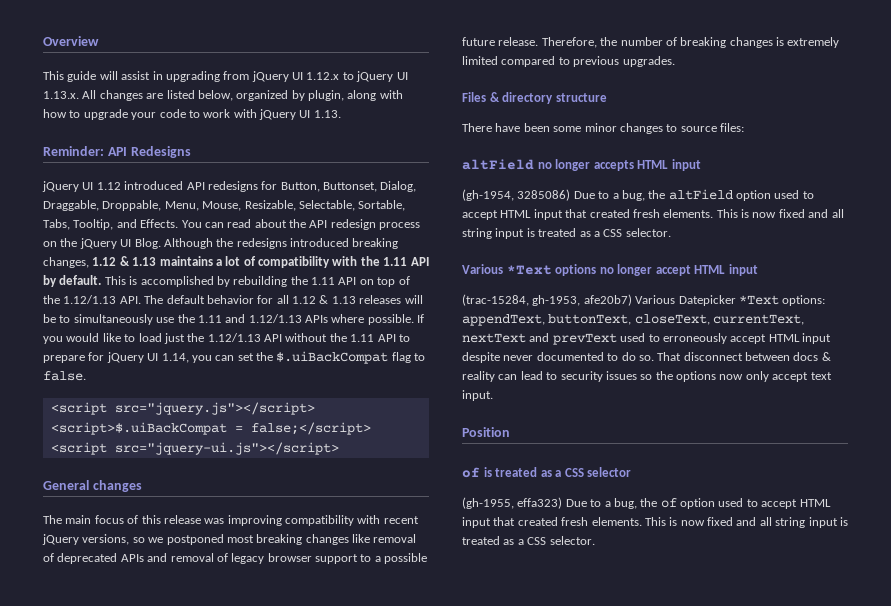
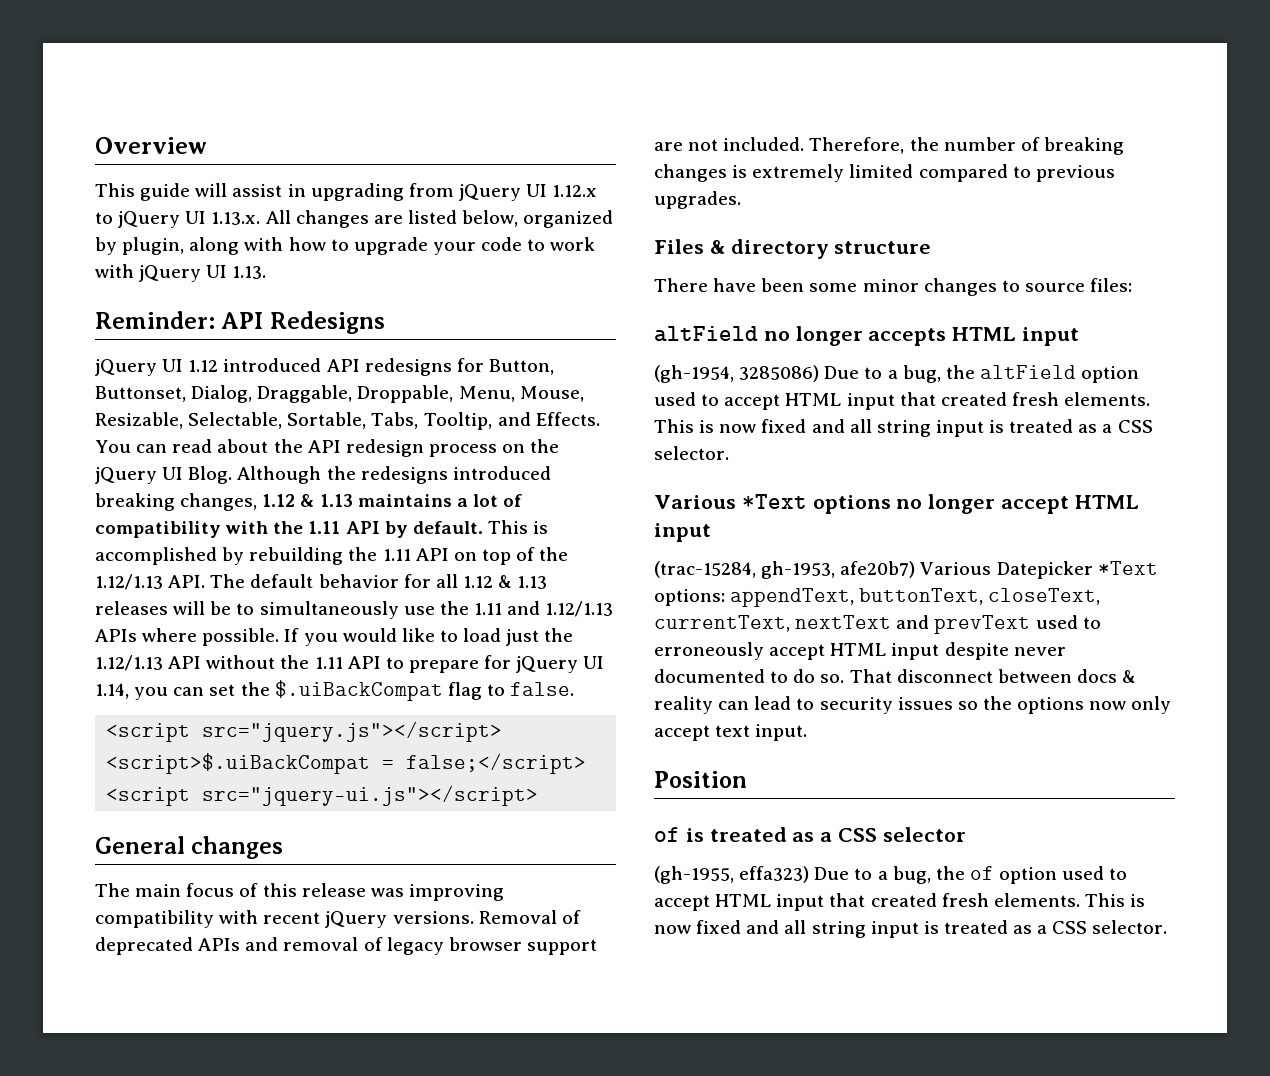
[82,534,417,545] versions, so we postponed most breaking changes like removal -> [392,910,557,924] versions. Removal
[360,553,428,564] [462,37,539,46] to a possible future release. -> [654,137,805,151] are not included.

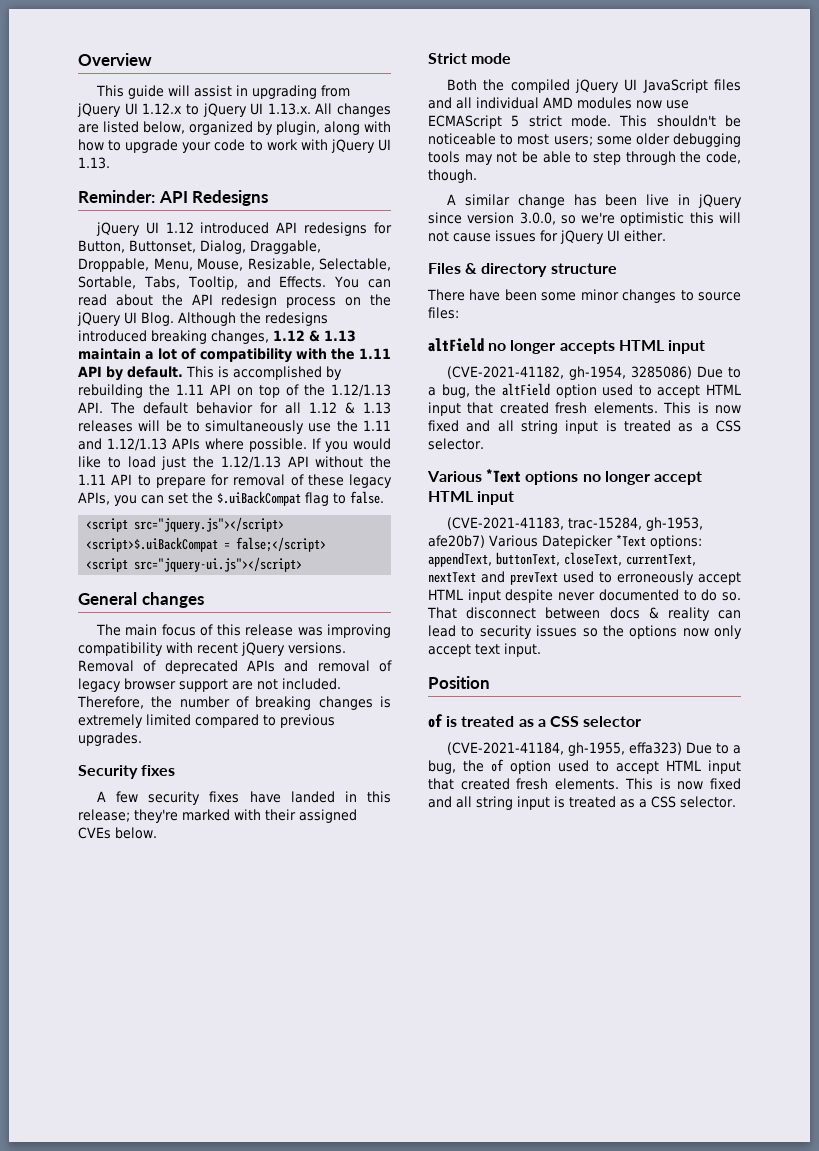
[357,494,452,507] maintains -> [78,348,141,360] maintain
[516,656,605,673] [95,683,129,699] jQuery UI 1.14, -> [233,474,392,488] [78,492,110,505] removal of these legacy APIs,
(741, 200) none -> [78,765,176,779] [96,791,391,805] [78,809,357,823] [78,827,157,839] [428,53,512,64] [446,79,741,93] [428,97,689,109] [428,115,741,129] [428,133,741,147] [428,151,741,165] [428,169,477,183] [446,194,742,208] [428,212,741,226] [428,230,666,244] // Security fixes // A few security fixes have landed in this release; they're marked with their assigned CVEs below. // Strict mode // Both the compiled jQuery UI JavaScript files and all individual AMD modules now use ECMAScript 5 strict mode. This shouldn't be noticeable to most users; some older debugging tools may not be able to step through the code, though. // A similar change has been live in jQuery since version 3.0.0, so we're optimistic this will not cause issues for jQuery UI either.
[654,365,734,383] (gh-1954, -> [446,366,626,380] (CVE-2021-41182, gh-1954,
[654,561,756,578] (trac-15284, -> [446,517,642,530] (CVE-2021-41183, trac-15284,
[654,866,734,884] (gh-1955, -> [446,742,625,756] (CVE-2021-41184, gh-1955,

